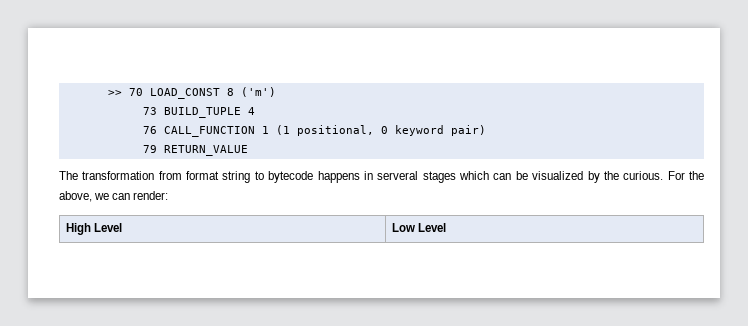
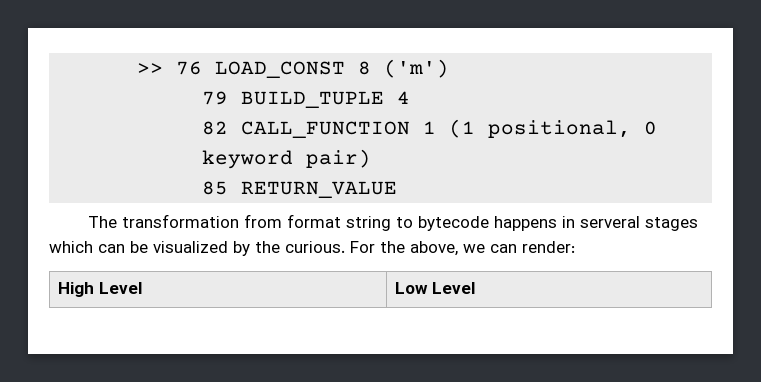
[128,88,143,96] 70 -> [176,61,203,75] 76
[142,107,157,115] 73 -> [202,91,229,105] 79
[142,126,157,134] 76 -> [202,121,229,135] 82
[142,145,157,153] 79 -> [202,181,229,195] 85

